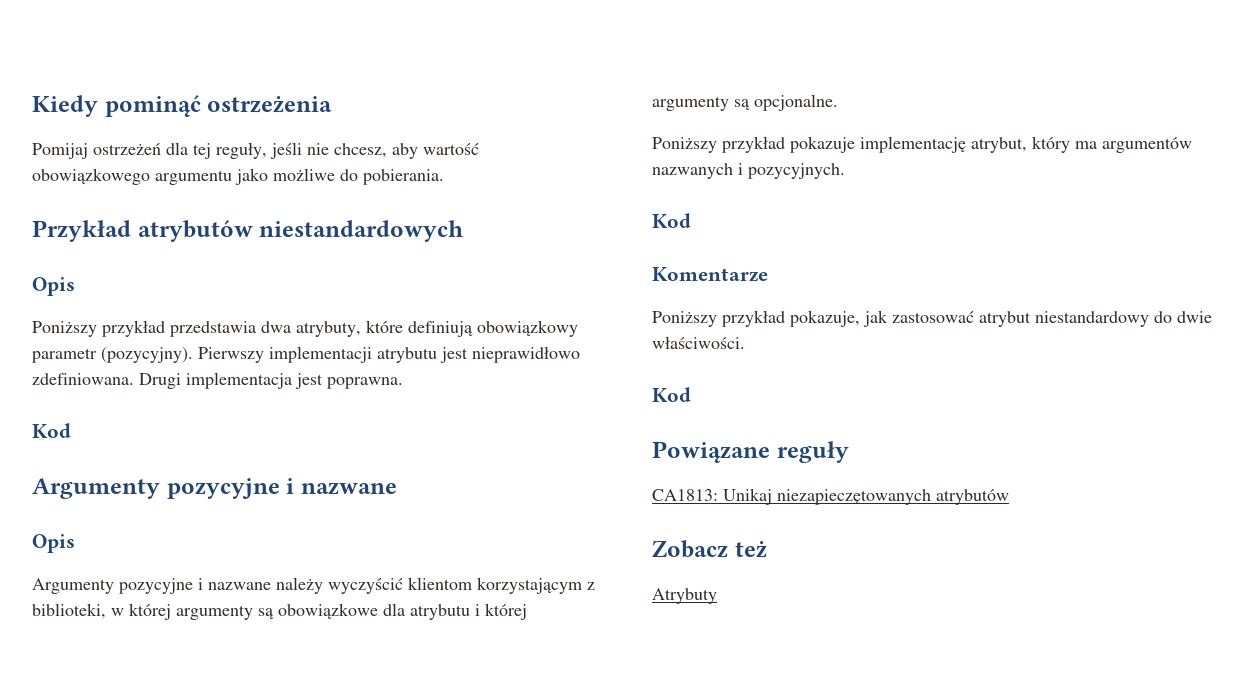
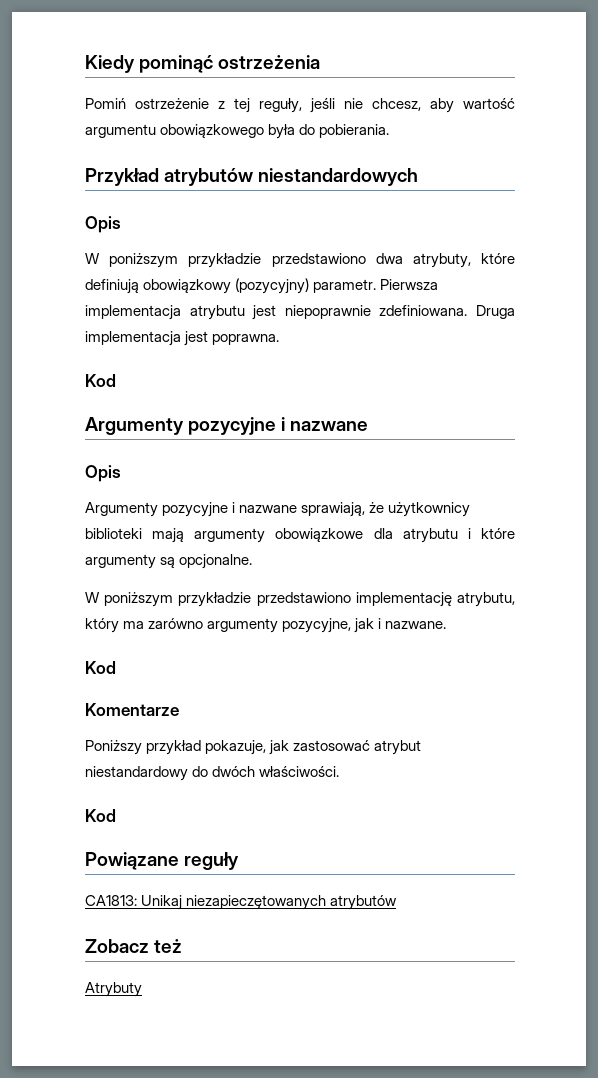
[32,142,188,159] Pomijaj ostrzeżeń dla -> [85,98,225,109] Pomiń ostrzeżenie z
[32,168,335,185] obowiązkowego argumentu jako możliwe -> [85,124,296,139] argumentu obowiązkowego była
[32,320,256,337] Poniższy przykład przedstawia -> [85,253,366,268] W poniższym przykładzie przedstawiono
[32,346,580,363] [32,373,181,389] parametr (pozycyjny). Pierwszy implementacji atrybutu jest nieprawidłowo zdefiniowana. Drugi -> [235,278,439,294] [85,305,515,320] (pozycyjny) parametr. Pierwsza implementacja atrybutu jest niepoprawnie zdefiniowana. Druga
[276,577,595,594] [32,603,274,620] należy wyczyścić klientom korzystającym z biblioteki, w której argumenty są -> [301,502,471,517] [85,528,266,543] sprawiają, że użytkownicy biblioteki mają argumenty
[485,603,527,620] której -> [481,528,516,539] które
[652,136,1192,153] [652,163,845,179] Poniższy przykład pokazuje implementację atrybut, który ma argumentów nazwanych i pozycyjnych. -> [85,592,515,607] [85,618,447,633] W poniższym przykładzie przedstawiono implementację atrybutu, który ma zarówno argumenty pozycyjne, jak i nazwane.
[1177,311,1212,323] dwie -> [212,766,256,777] dwóch

